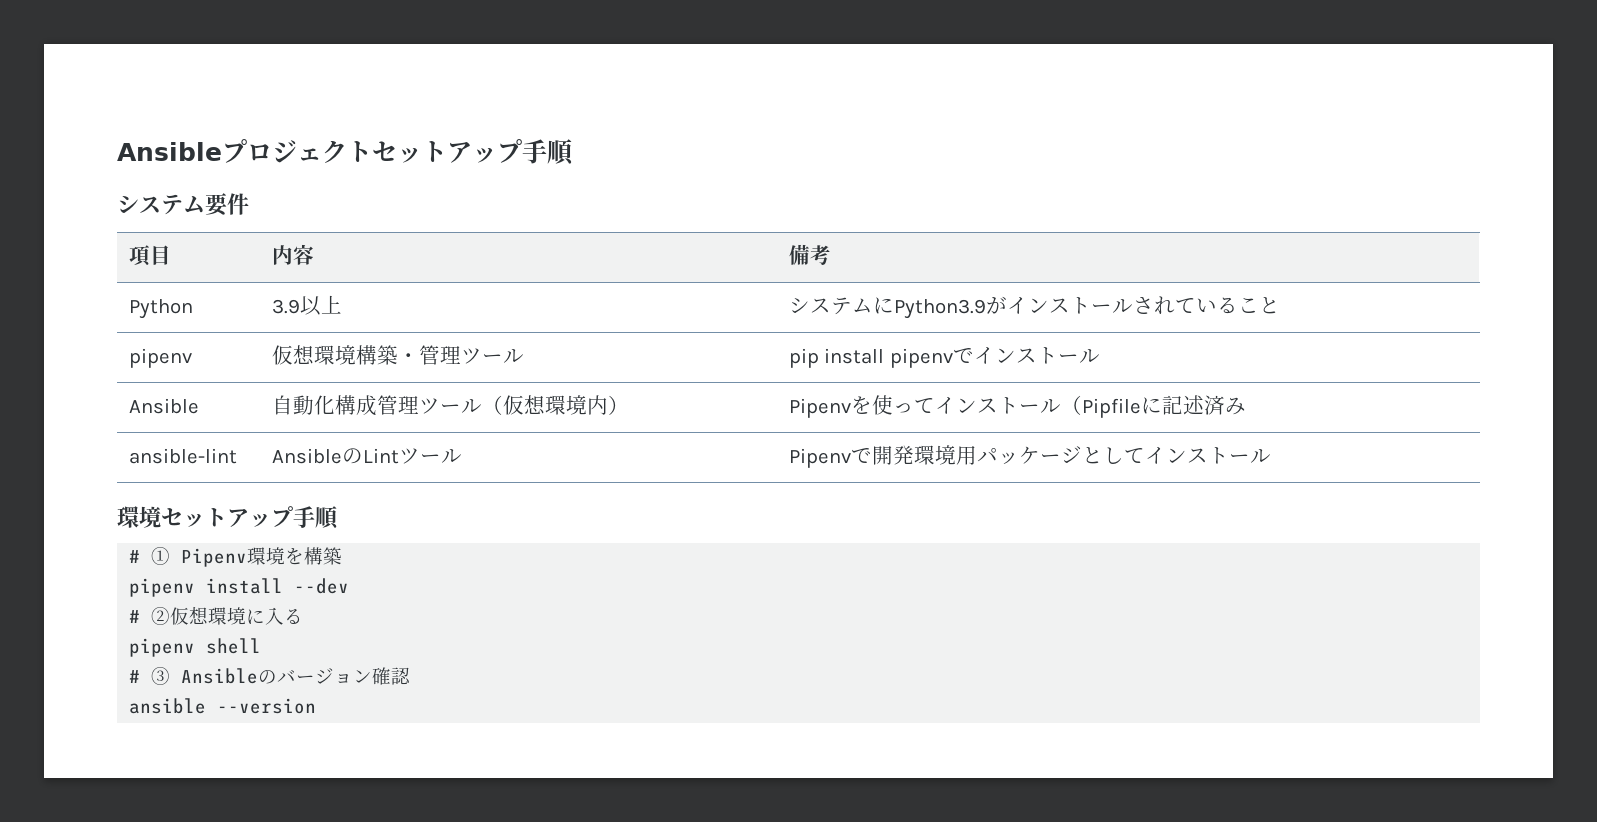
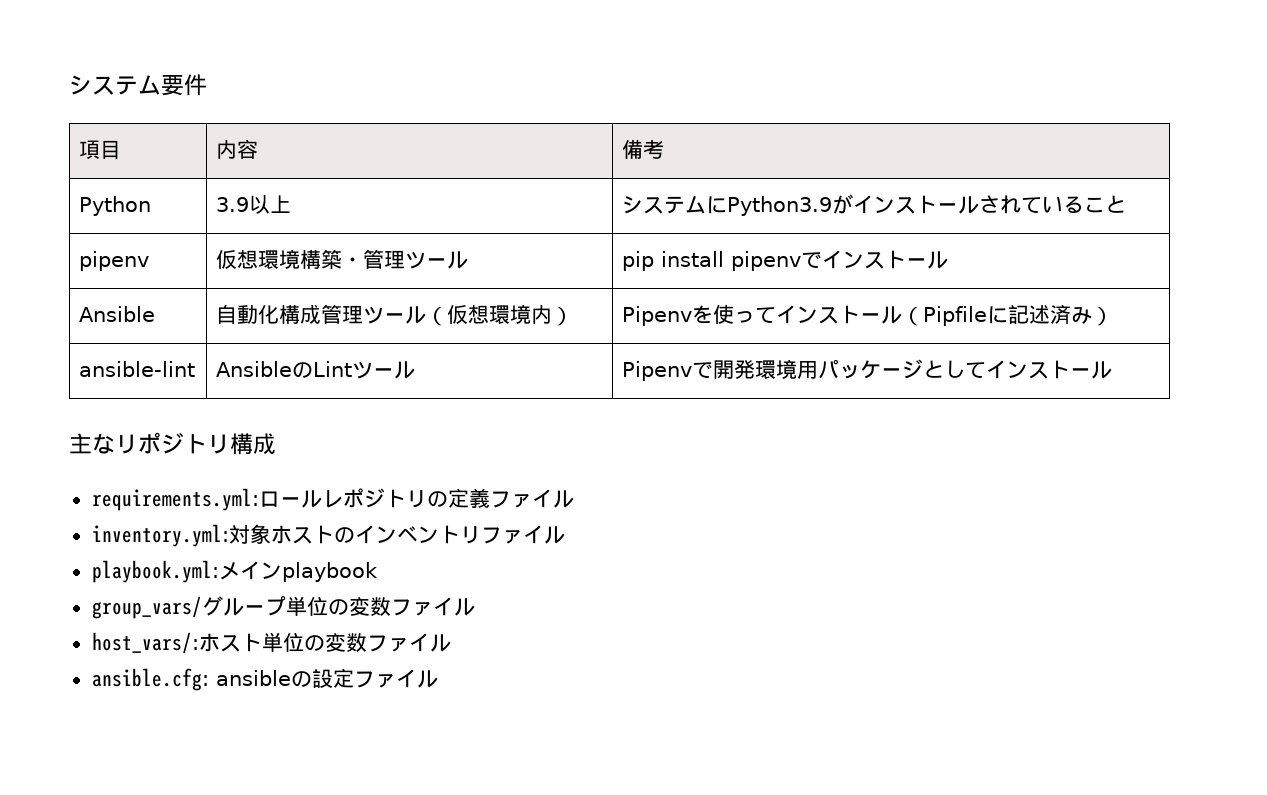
[117,139,574,165] Ansibleプロジェクトセットアップ手順 // -> (69, 85) none
(1246, 406) none -> [1092,306,1114,326] ）
[117,506,338,529] [129,547,343,567] [129,578,350,597] [129,606,304,625] [129,638,262,657] [129,667,412,685] [129,698,317,714] 環境セットアップ手順 // # ① Pipenv環境を構築 // pipenv install --dev // # ②仮想環境に入る // pipenv shell // # ③ Ansibleのバージョン確認 // ansible --version -> [69,432,276,455] [91,488,574,511] [91,524,565,547] [91,560,378,583] [91,596,475,619] [91,632,451,654] [91,668,438,691] 主なリポジトリ構成 // requirements.yml:ロールレポジトリの定義ファイル // inventory.yml:対象ホストのインベントリファイル // playbook.yml:メインplaybook // group_vars/グループ単位の変数ファイル // host_vars/:ホスト単位の変数ファイル // ansible.cfg: ansibleの設定ファイル

